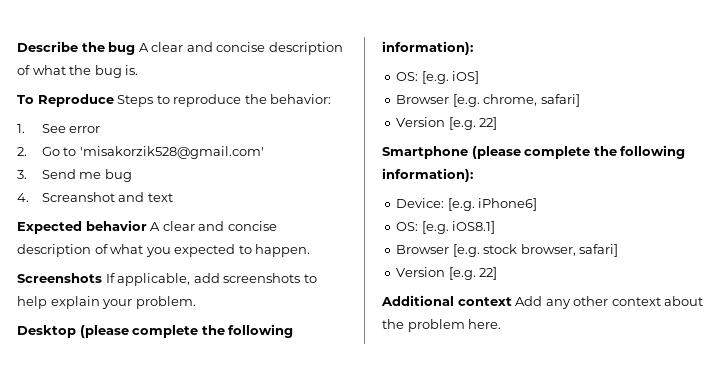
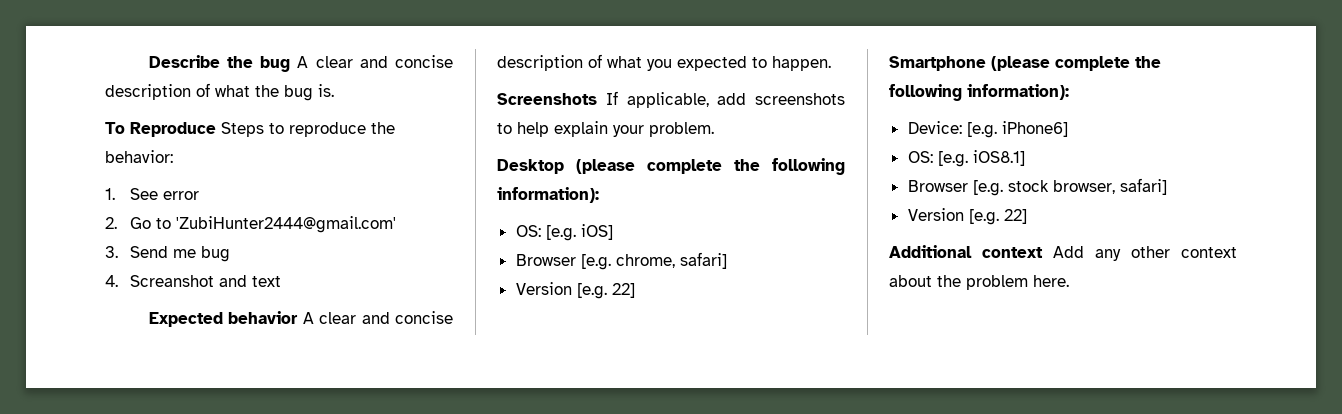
[79,146,264,159] 'misakorzik528@gmail.com' -> [175,216,396,233] 'ZubiHunter2444@gmail.com'

